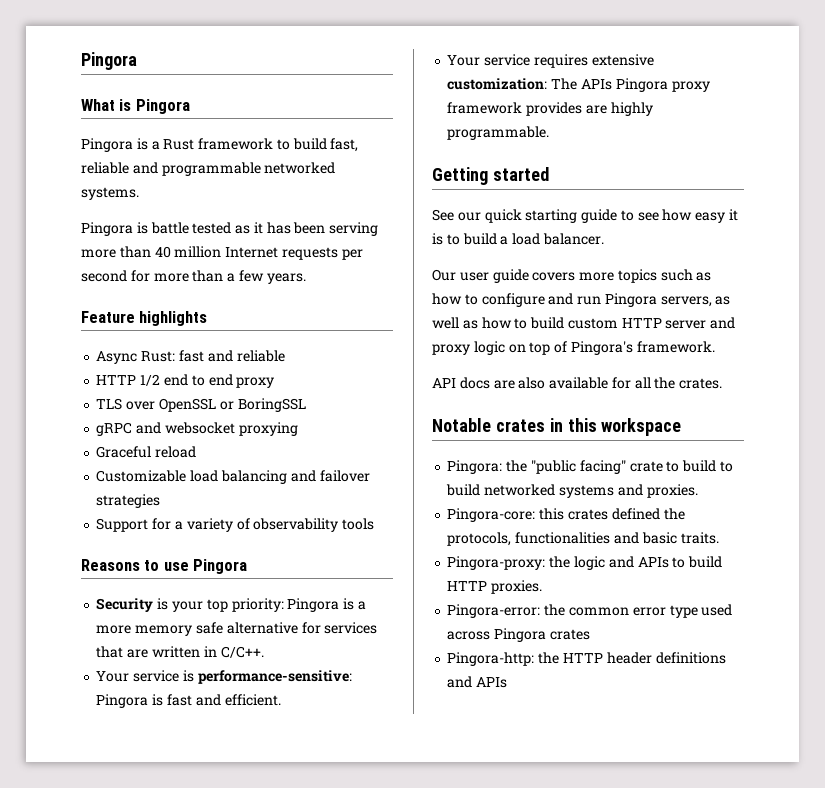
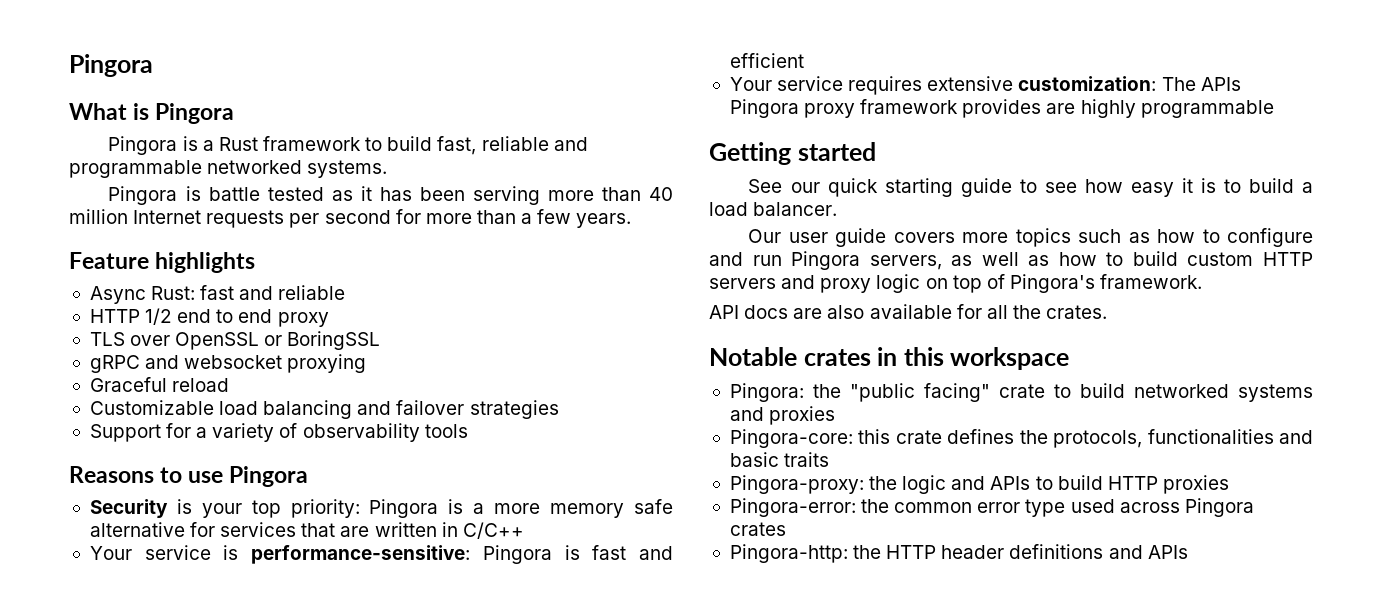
[220,646,264,658] C/C++. -> [462,522,524,539] C/C++
[224,694,281,706] efficient. -> [729,53,804,68] efficient
[447,126,550,140] programmable. -> [1140,100,1274,118] programmable
[665,320,707,329] server -> [709,278,776,289] servers
[719,461,733,472] [446,484,481,496] to build -> (1125, 390) none
[646,484,698,498] proxies. -> [769,406,836,425] proxies
[567,508,660,520] crates defined -> [895,429,1015,444] crate defines
[680,532,719,544] traits. -> [784,452,830,467] traits
[491,580,543,594] proxies. -> [1162,475,1229,494] proxies

